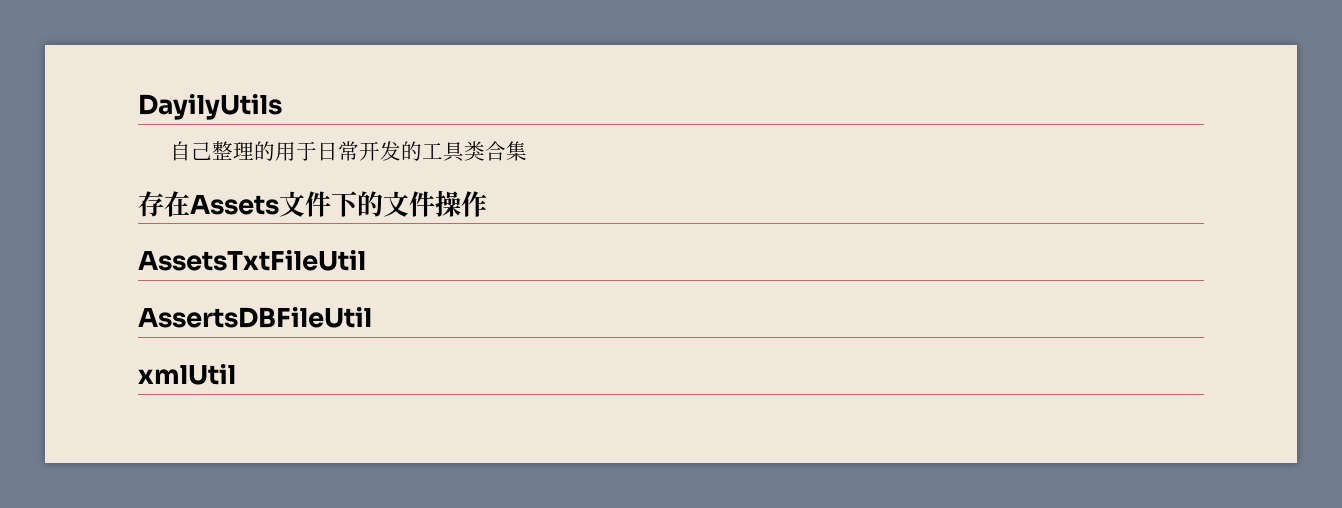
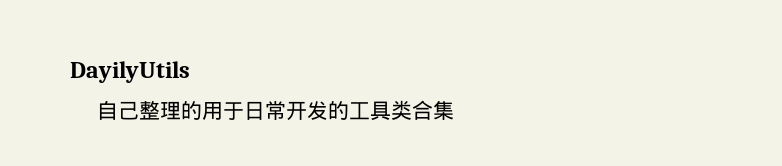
[138,190,487,217] [138,250,366,271] [138,307,372,328] [138,364,236,385] // 存在Assets文件下的文件操作 // AssetsTxtFileUtil // AssertsDBFileUtil // xmlUtil -> (455, 110) none

